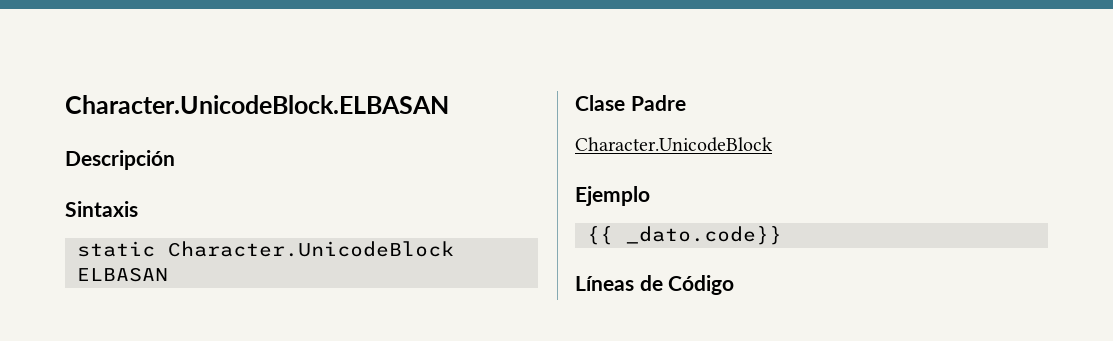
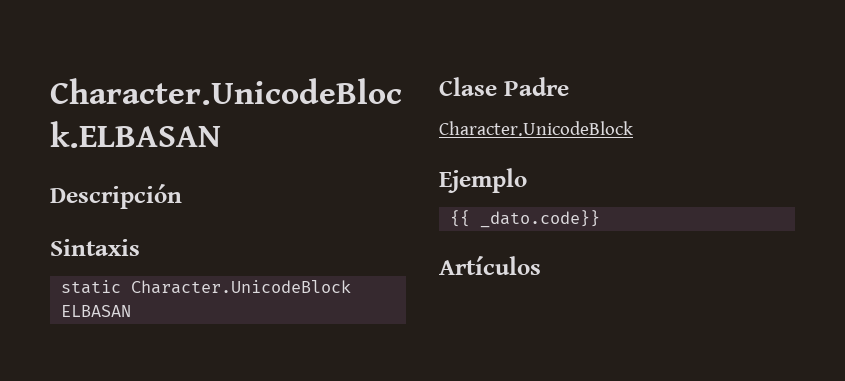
[575,275,735,295] Líneas de Código -> [439,256,541,275] Artículos

